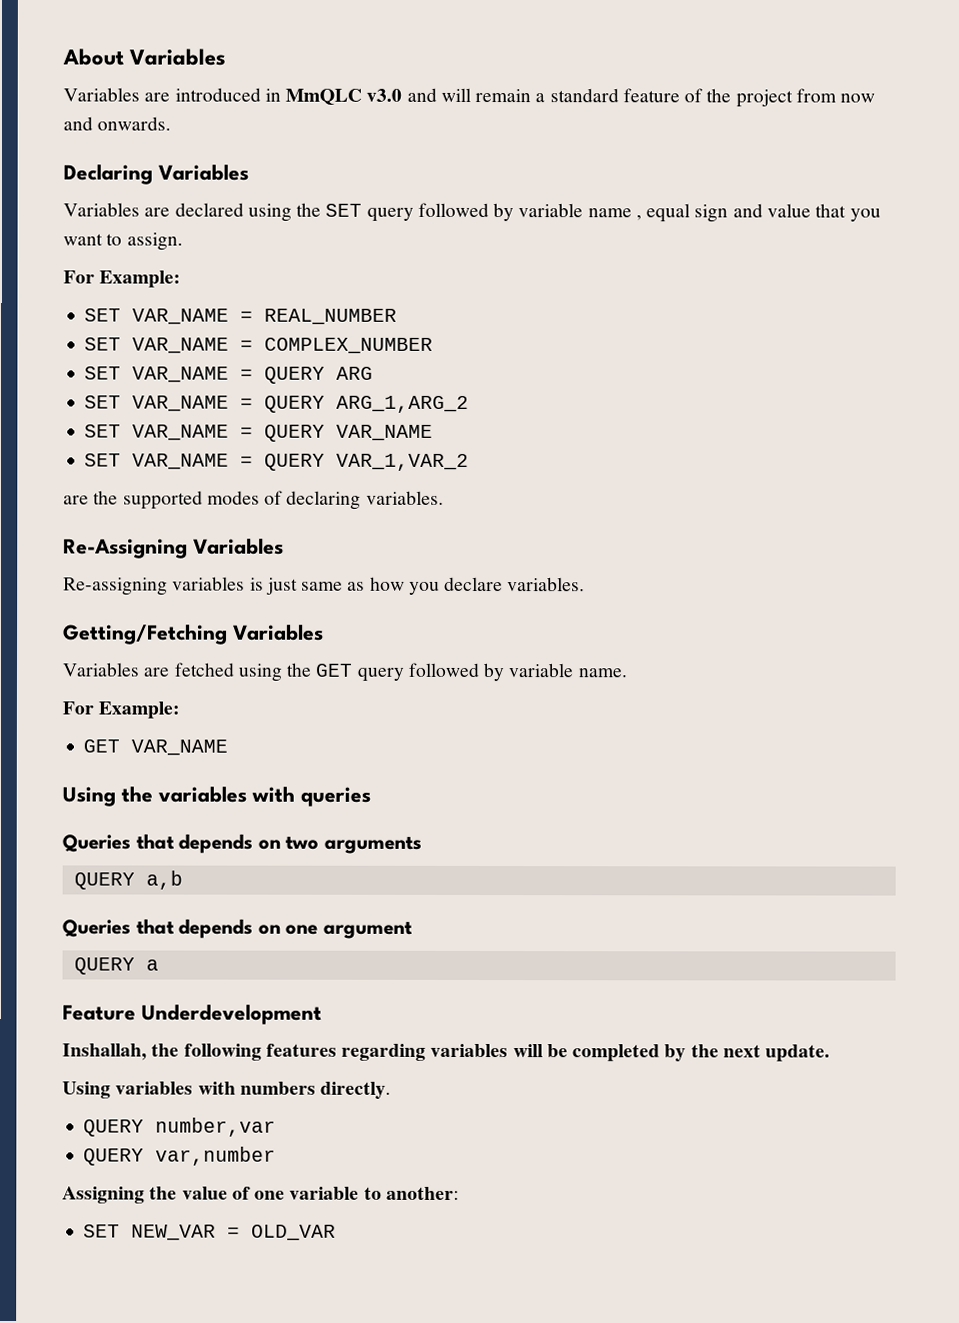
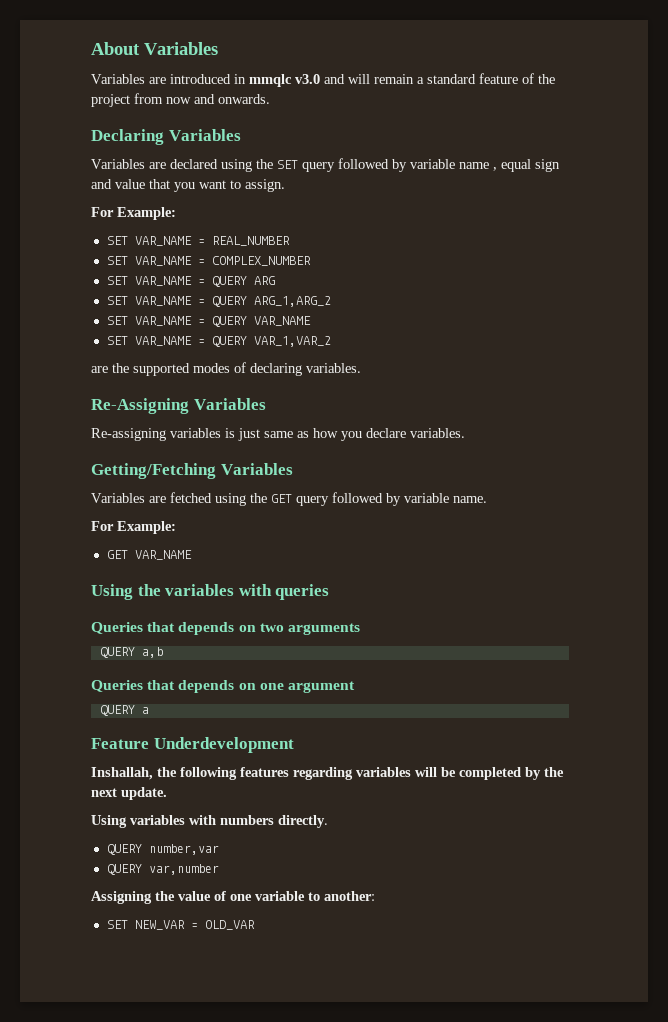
[285,88,363,105] MmQLC -> [249,74,292,87] mmqlc

